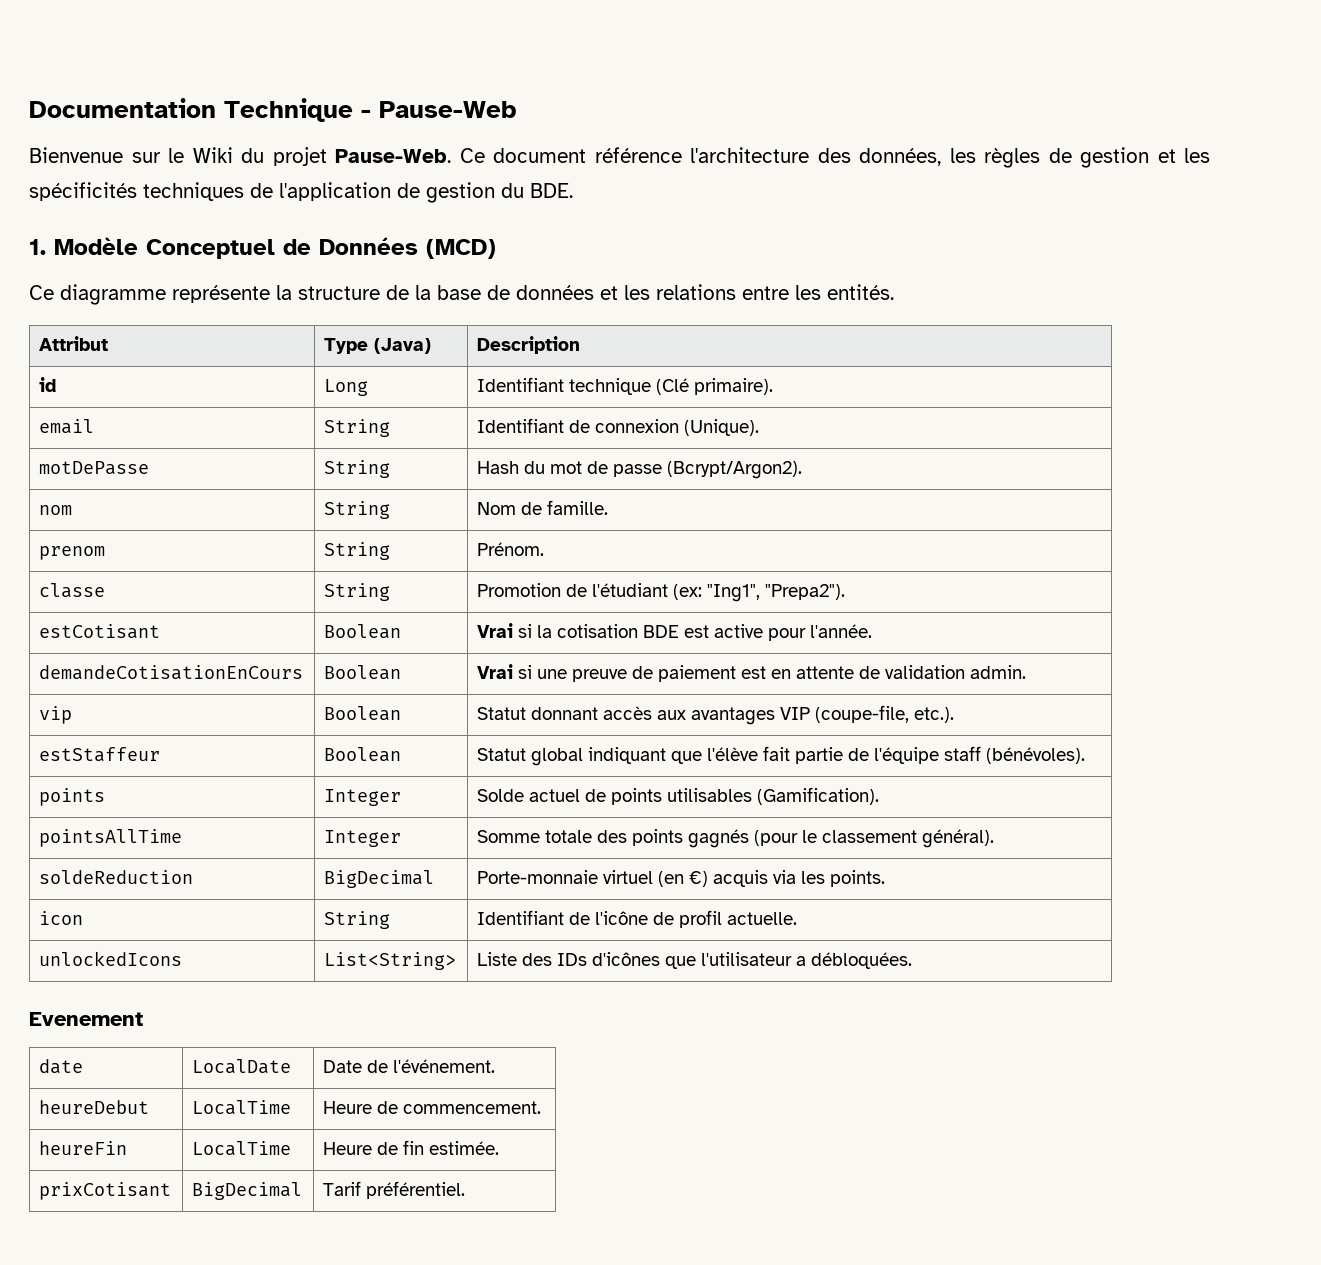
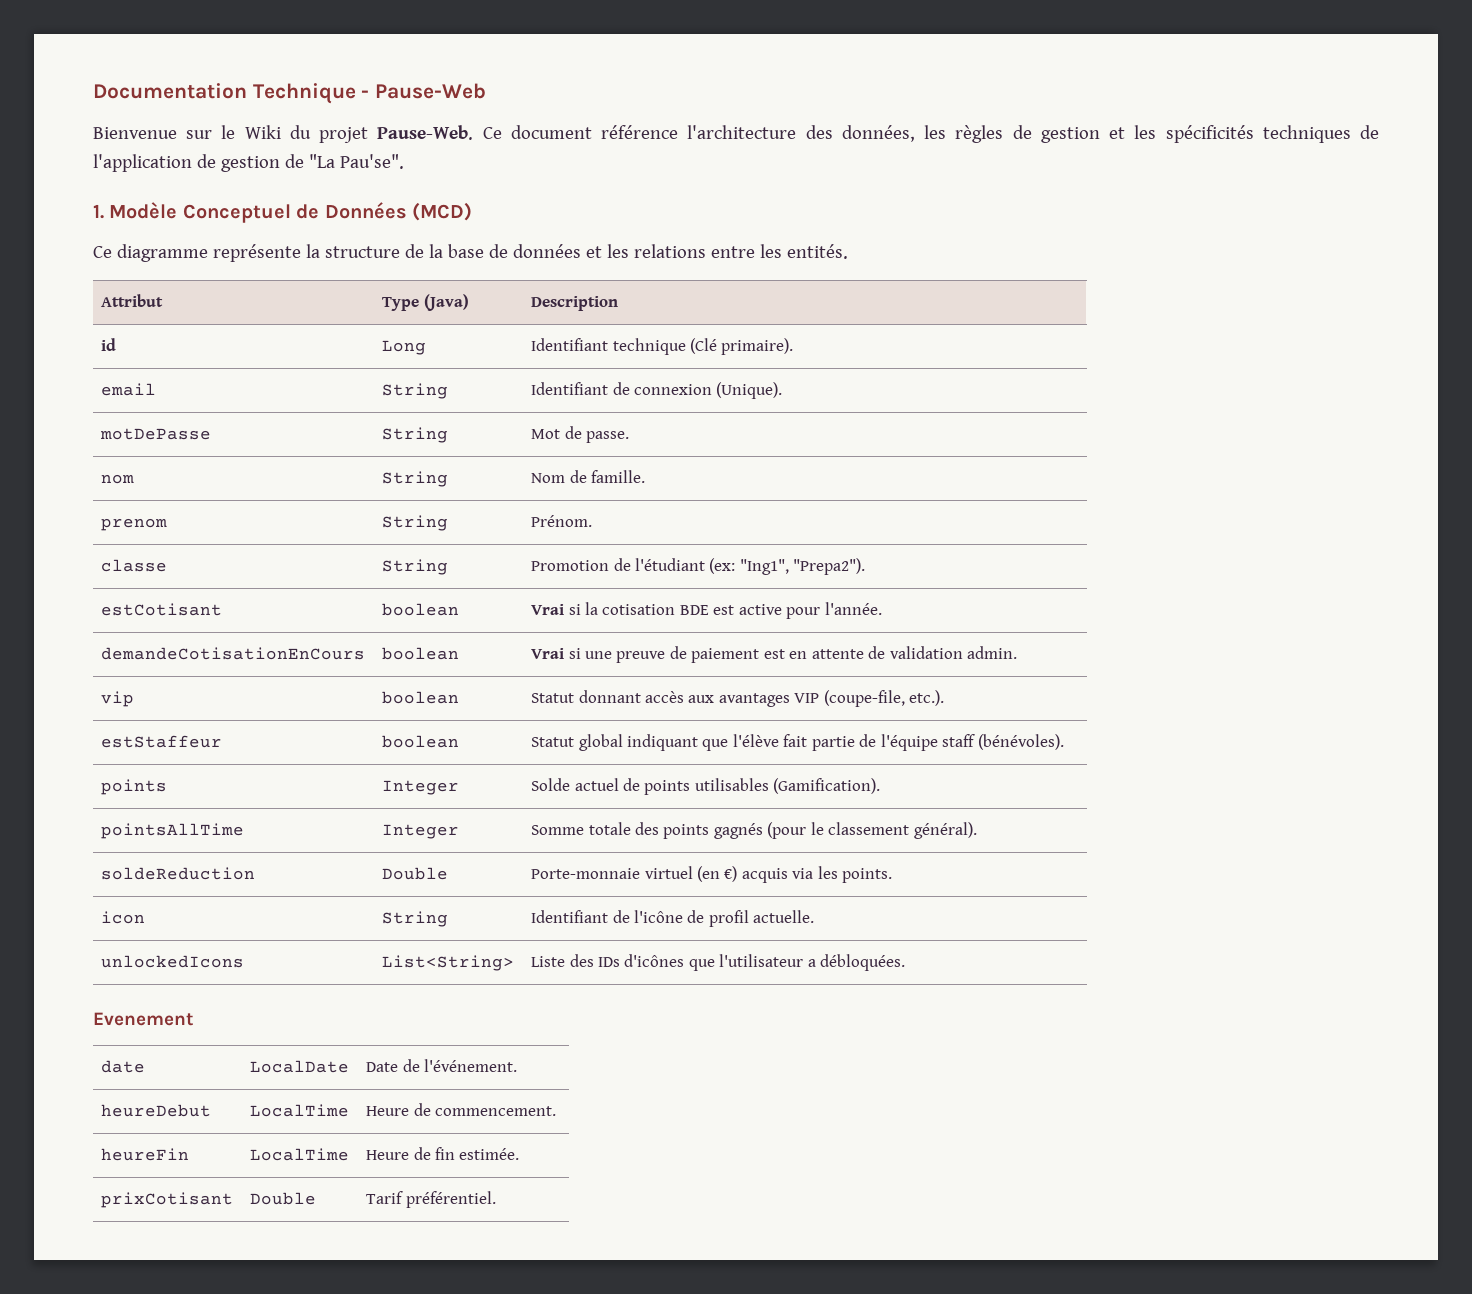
[501,183,573,198] du BDE. -> [284,154,404,169] de "La Pau'se".
[477,461,803,479] Hash du mot de passe (Bcrypt/Argon2). -> [531,426,629,443] Mot de passe.
[324,624,402,639] Boolean -> [382,603,460,616] boolean
[324,665,402,680] Boolean -> [382,647,460,660] boolean
[324,706,402,721] Boolean -> [382,691,460,704] boolean
[324,747,402,762] Boolean -> [382,735,460,748] boolean
[324,870,435,888] BigDecimal -> [382,867,449,880] Double
[192,1182,303,1200] BigDecimal -> [250,1192,317,1205] Double

